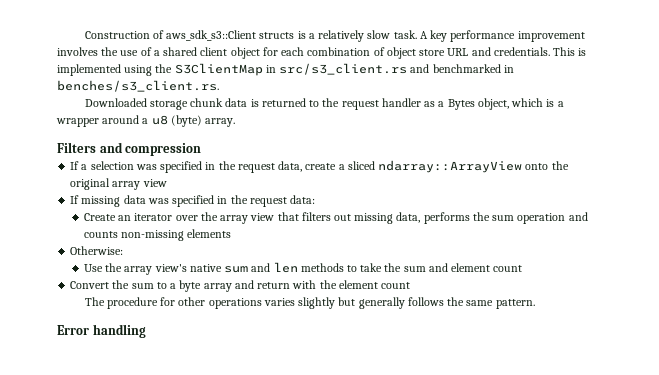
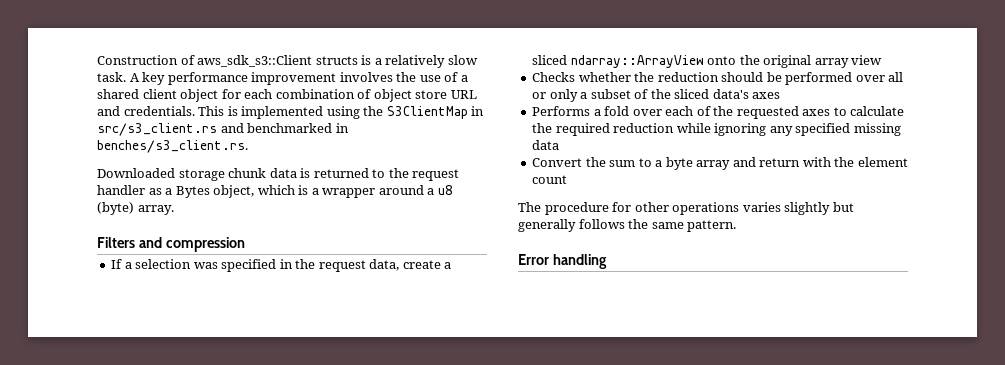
[70,195,316,207] [83,212,588,224] [83,229,232,241] [70,246,124,255] [83,262,523,275] If missing data was specified in the request data: // Create an iterator over the array view that filters out missing data, performs the sum operation and counts non-missing elements // Otherwise: // Use the array view's native sum and len methods to take the sum and element count -> [532,72,904,85] [532,89,781,102] [532,106,905,119] [532,123,901,136] [532,140,560,150] Checks whether the reduction should be performed over all or only a subset of the sliced data's axes // Performs a fold over each of the requested axes to calculate the required reduction while ignoring any specified missing data

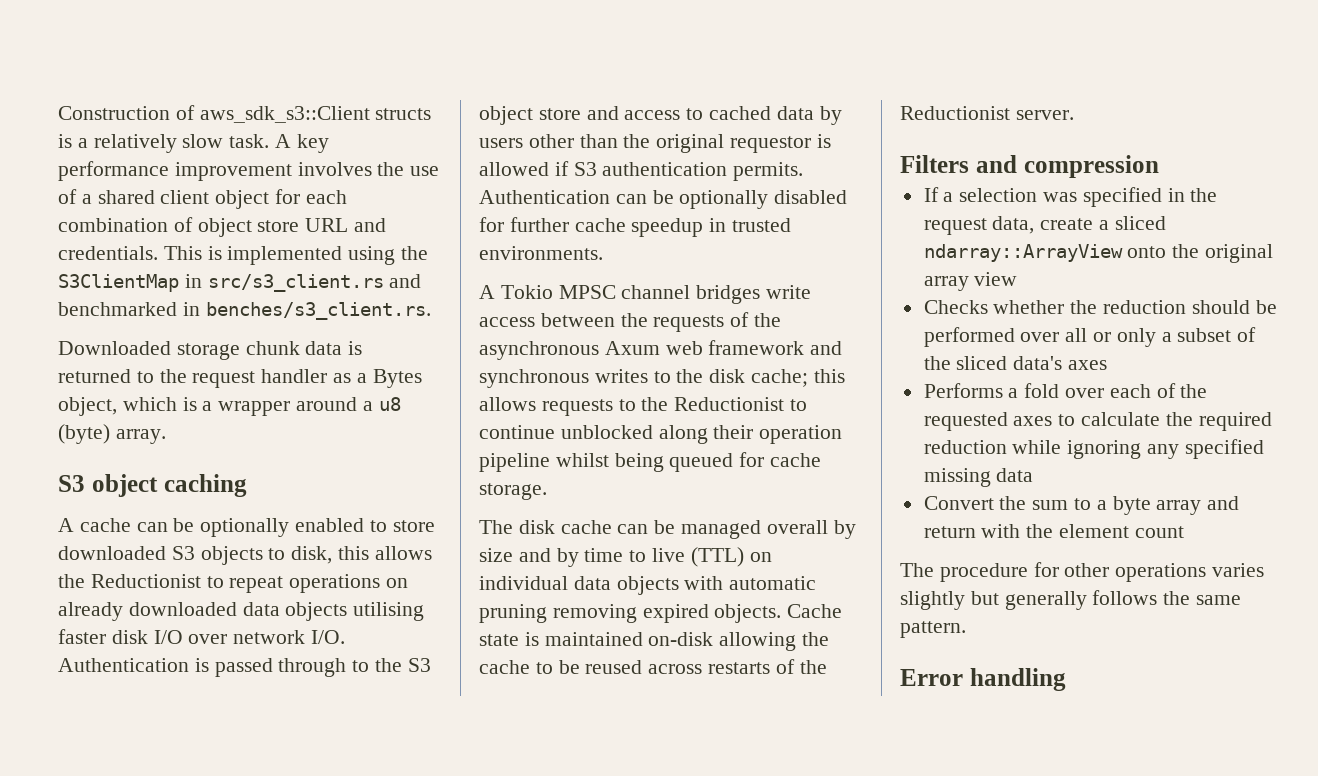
(174, 210) none -> [58,474,247,497] [58,518,435,537] [58,546,432,565] [58,574,409,593] [58,602,425,621] [58,629,346,644] [58,658,431,677] [479,106,842,125] [479,134,831,153] [479,161,804,181] [479,190,848,209] [479,217,792,237] [479,246,603,260] [479,285,812,304] [479,312,782,332] [479,340,843,360] [479,369,845,388] [479,397,808,416] [479,425,843,444] [479,452,822,472] [479,483,547,500] [479,520,856,539] [479,547,772,567] [479,576,817,595] [479,604,843,623] [479,632,830,651] [479,659,827,674] [900,106,1074,120] // S3 object caching // A cache can be optionally enabled to store downloaded S3 objects to disk, this allows the Reductionist to repeat operations on already downloaded data objects utilising faster disk I/O over network I/O. Authentication is passed through to the S3 object store and access to cached data by users other than the original requestor is allowed if S3 authentication permits. Authentication can be optionally disabled for further cache speedup in trusted environments. // A Tokio MPSC channel bridges write access between the requests of the asynchronous Axum web framework and synchronous writes to the disk cache; this allows requests to the Reductionist to continue unblocked along their operation pipeline whilst being queued for cache storage. // The disk cache can be managed overall by size and by time to live (TTL) on individual data objects with automatic pruning removing expired objects. Cache state is maintained on-disk allowing the cache to be reused across restarts of the Reductionist server.

